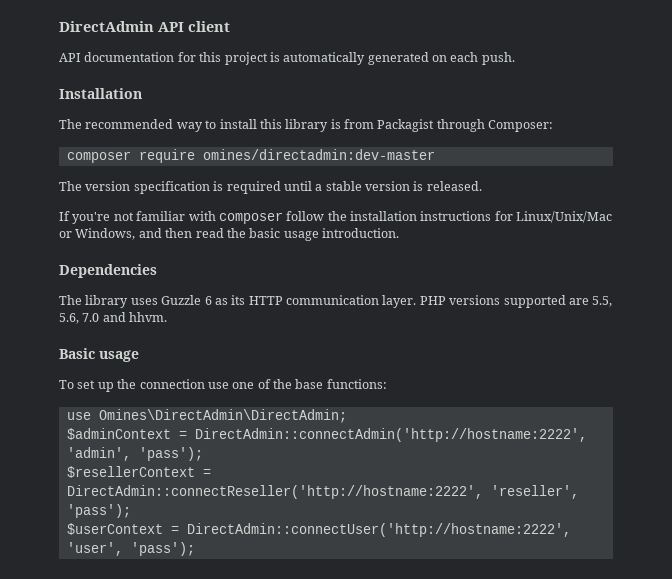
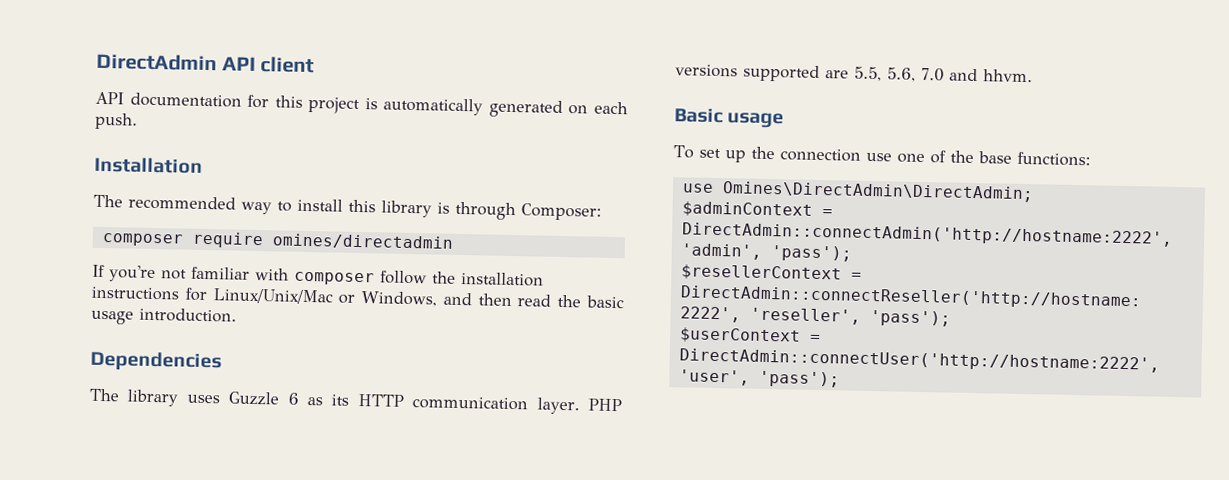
[344,119,435,132] from Packagist -> (450, 208) none
[202,149,435,160] [59,181,482,194] omines/directadmin:dev-master // The version specification is required until a stable version is released. -> [271,233,454,250] omines/directadmin

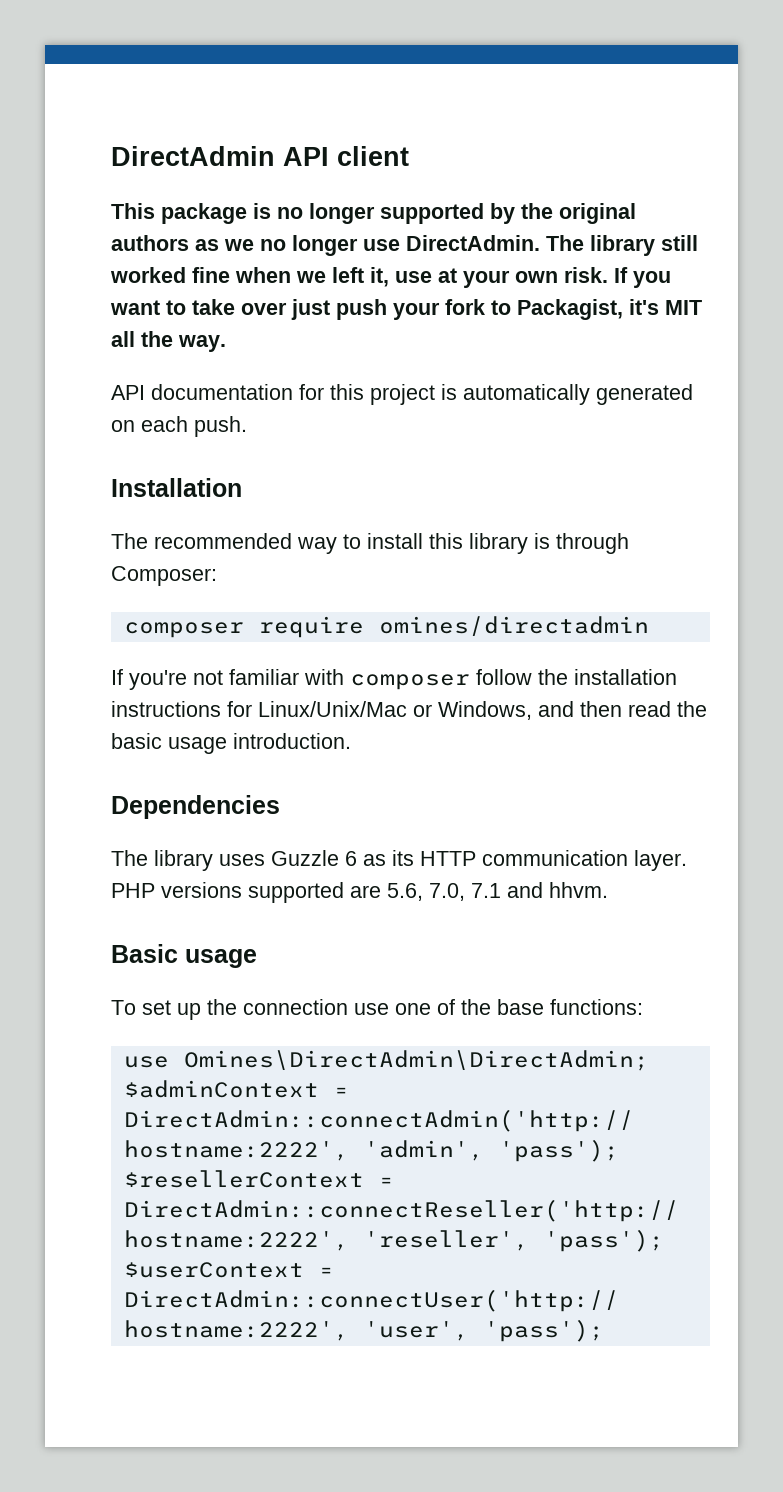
(315, 65) none -> [111,203,636,224] [111,235,698,256] [110,267,671,288] [110,299,702,320] [111,331,226,352] // This package is no longer supported by the original authors as we no longer use DirectAdmin. The library still worked fine when we left it, use at your own risk. If you want to take over just push your fork to Packagist, it's MIT all the way.
[854,66,944,82] 5.5, 5.6, 7.0 -> [387,883,501,901] 5.6, 7.0, 7.1

